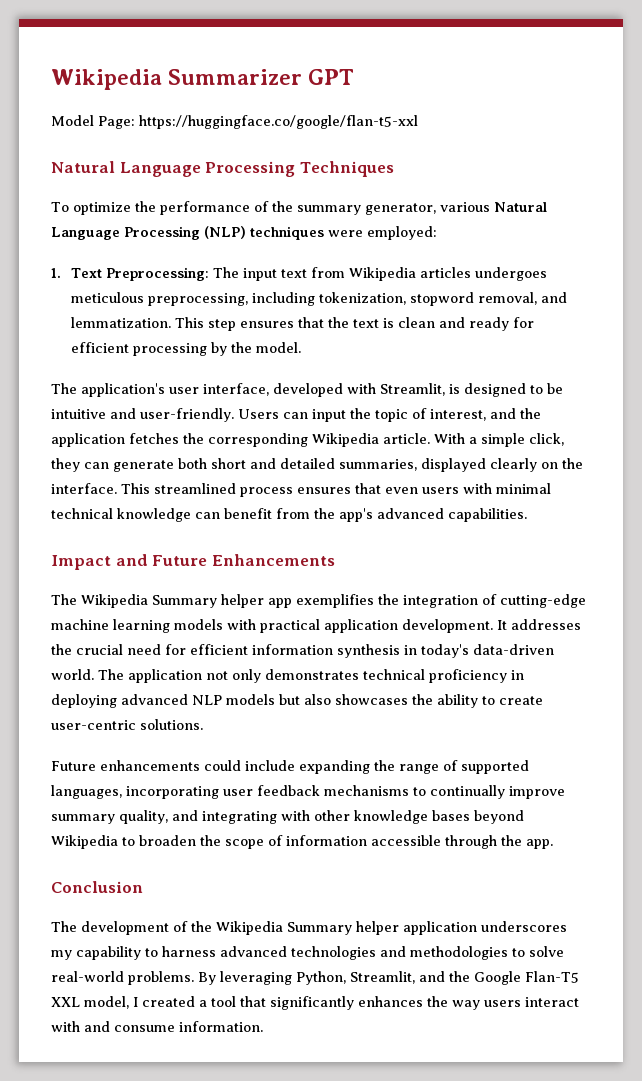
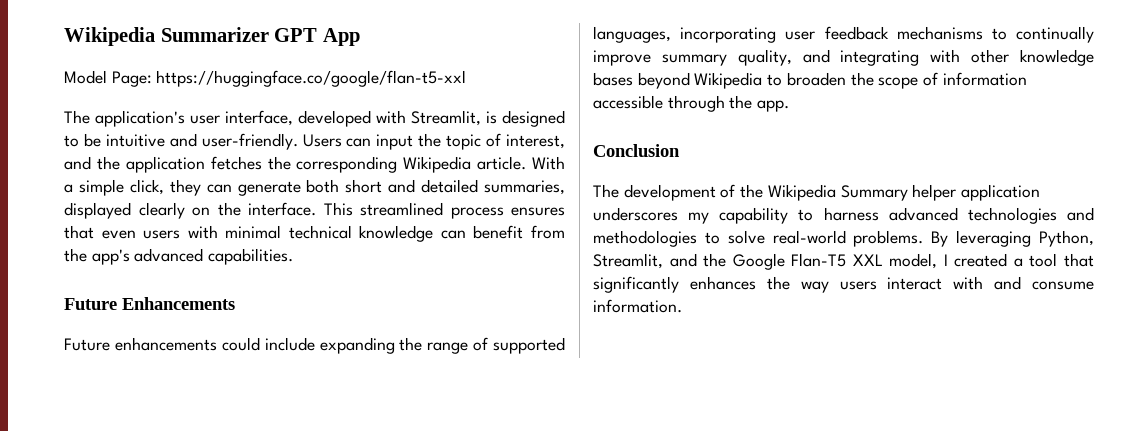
(355, 77) none -> [322,28,360,46] App
[51,161,394,177] [51,201,547,215] [51,226,437,240] [51,267,548,281] [71,292,568,306] [71,317,535,331] [71,342,302,356] // Natural Language Processing Techniques // To optimize the performance of the summary generator, various Natural Language Processing (NLP) techniques were employed: // 1. Text Preprocessing: The input text from Wikipedia articles undergoes meticulous preprocessing, including tokenization, stopword removal, and lemmatization. This step ensures that the text is clean and ready for efficient processing by the model. -> (467, 78) none
[51,554,148,570] Impact and -> (294, 256) none
[51,594,586,608] [51,619,581,633] [51,644,554,658] [51,669,524,683] [51,694,543,708] [51,719,203,730] // The Wikipedia Summary helper app exemplifies the integration of cutting-edge machine learning models with practical application development. It addresses the crucial need for efficient information synthesis in today's data-driven world. The application not only demonstrates technical proficiency in deploying advanced NLP models but also showcases the ability to create user-centric solutions. -> (235, 303) none

